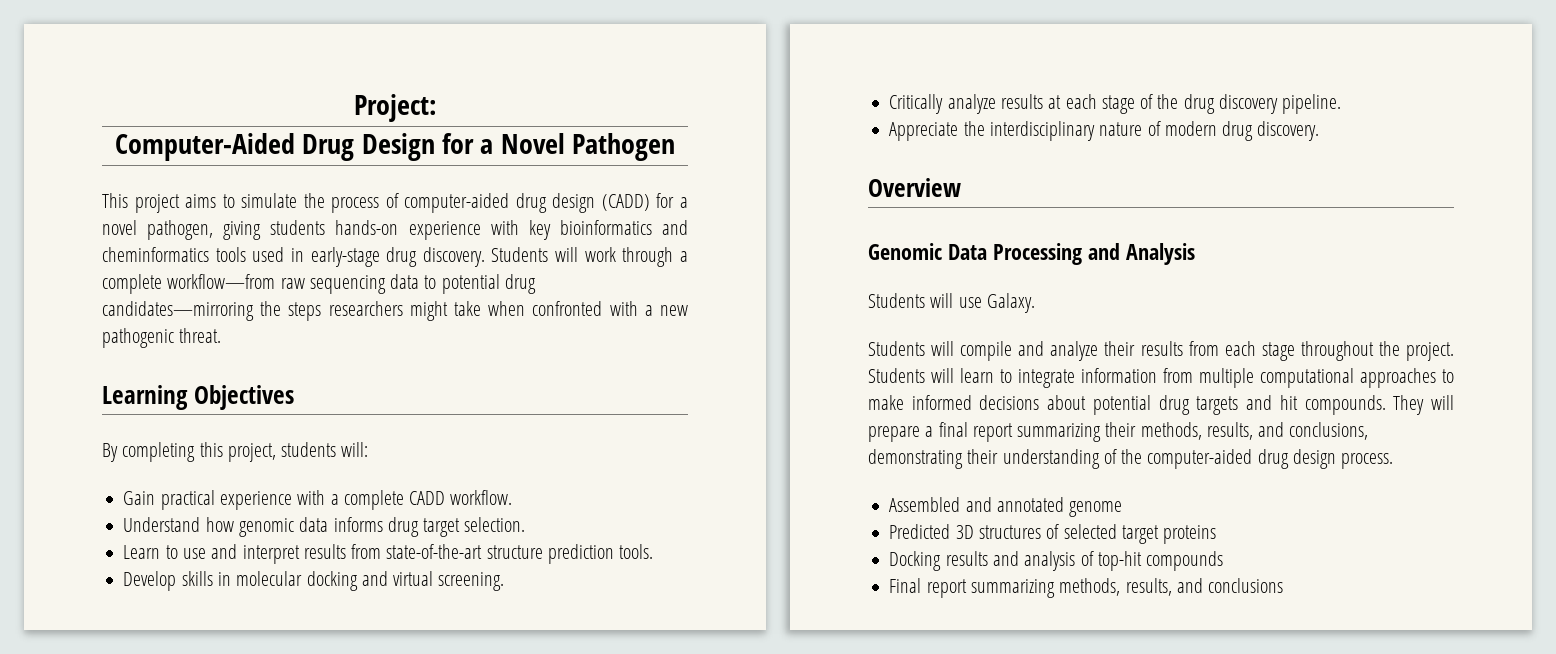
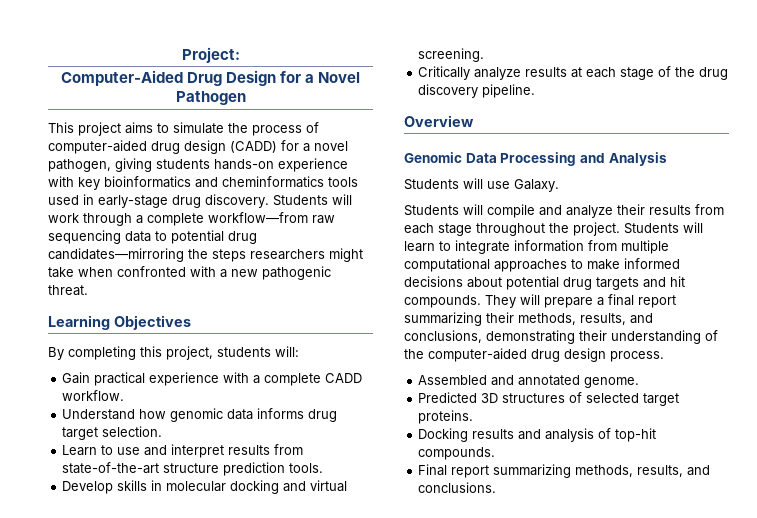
[889,121,1320,141] // Appreciate the interdisciplinary nature of modern drug discovery. -> (536, 91) none
[1069,501,1123,517] genome -> [584,377,640,388] genome.
[1163,525,1217,544] proteins -> [418,410,474,424] proteins.
[1146,551,1224,571] compounds -> [418,447,496,460] compounds.
[1208,578,1284,593] conclusions -> [418,482,497,493] conclusions.

